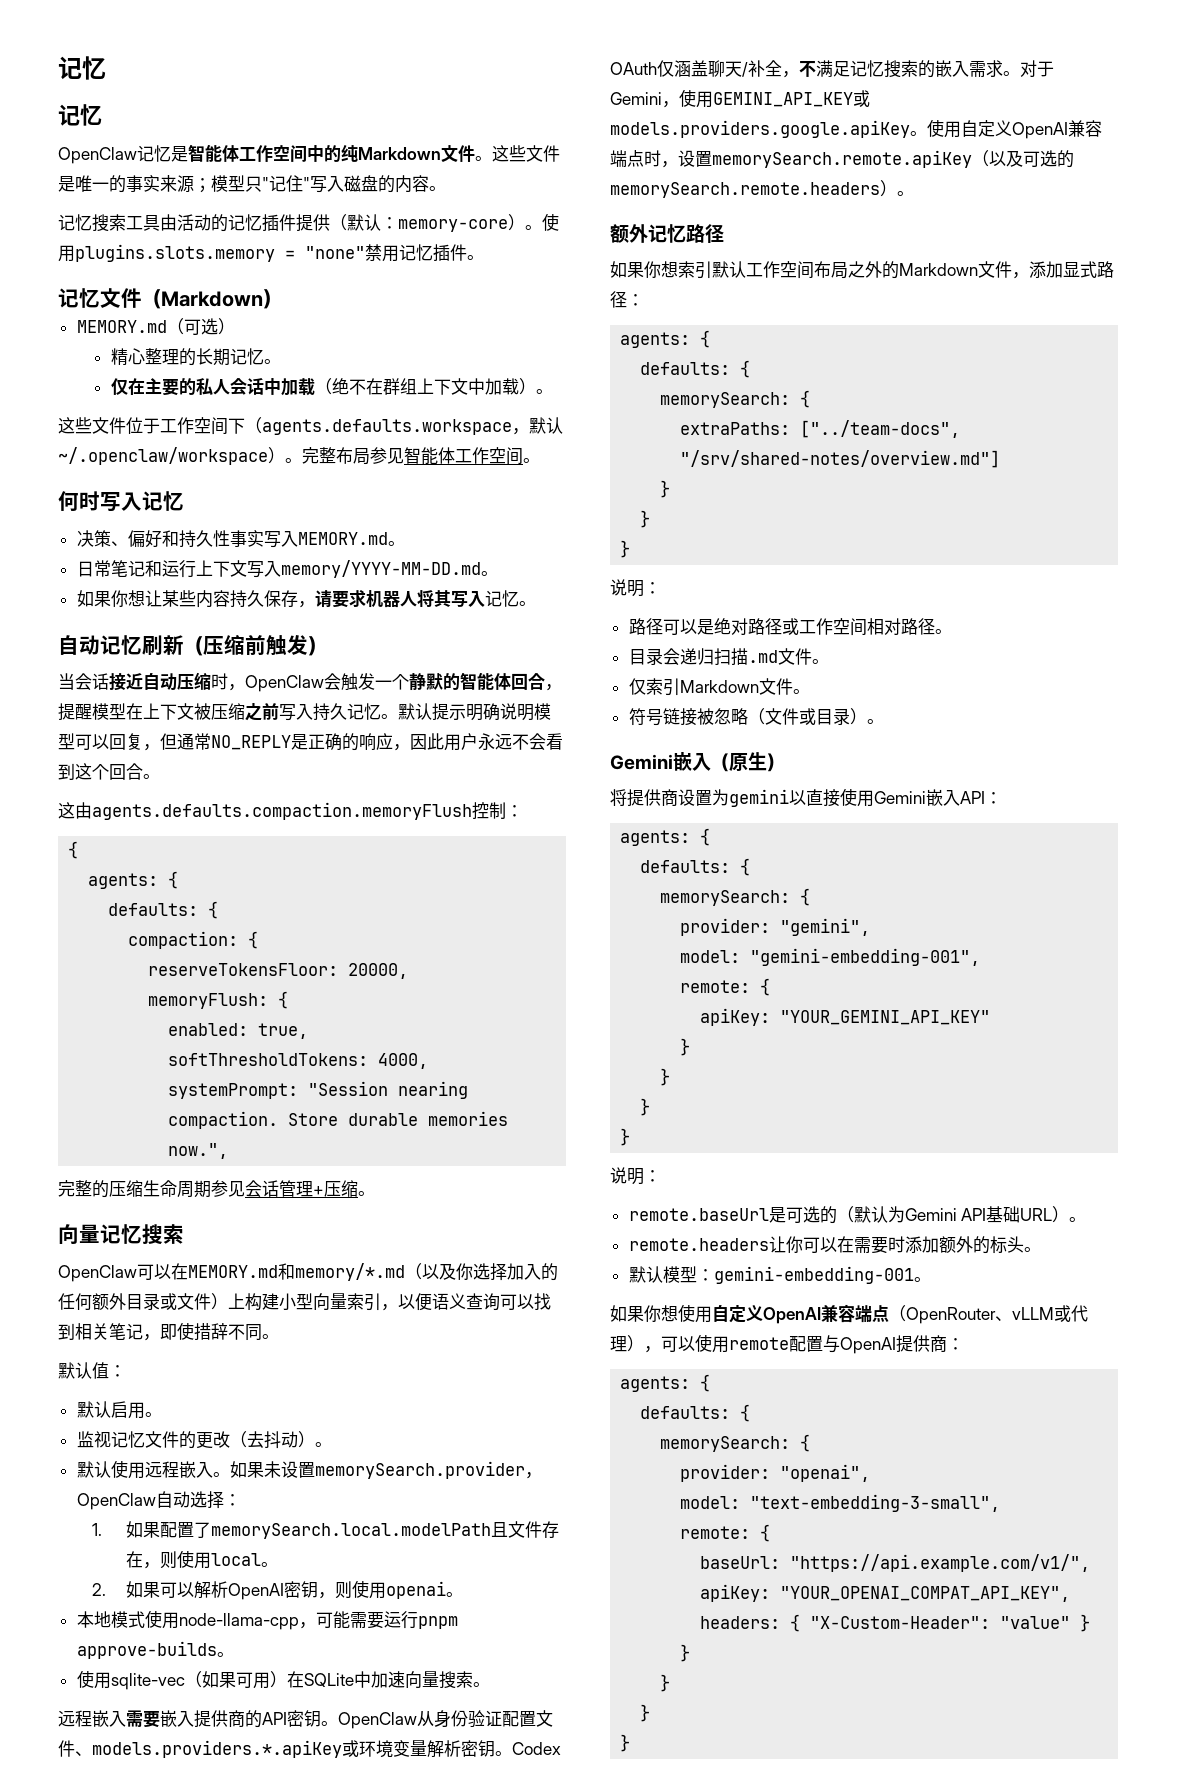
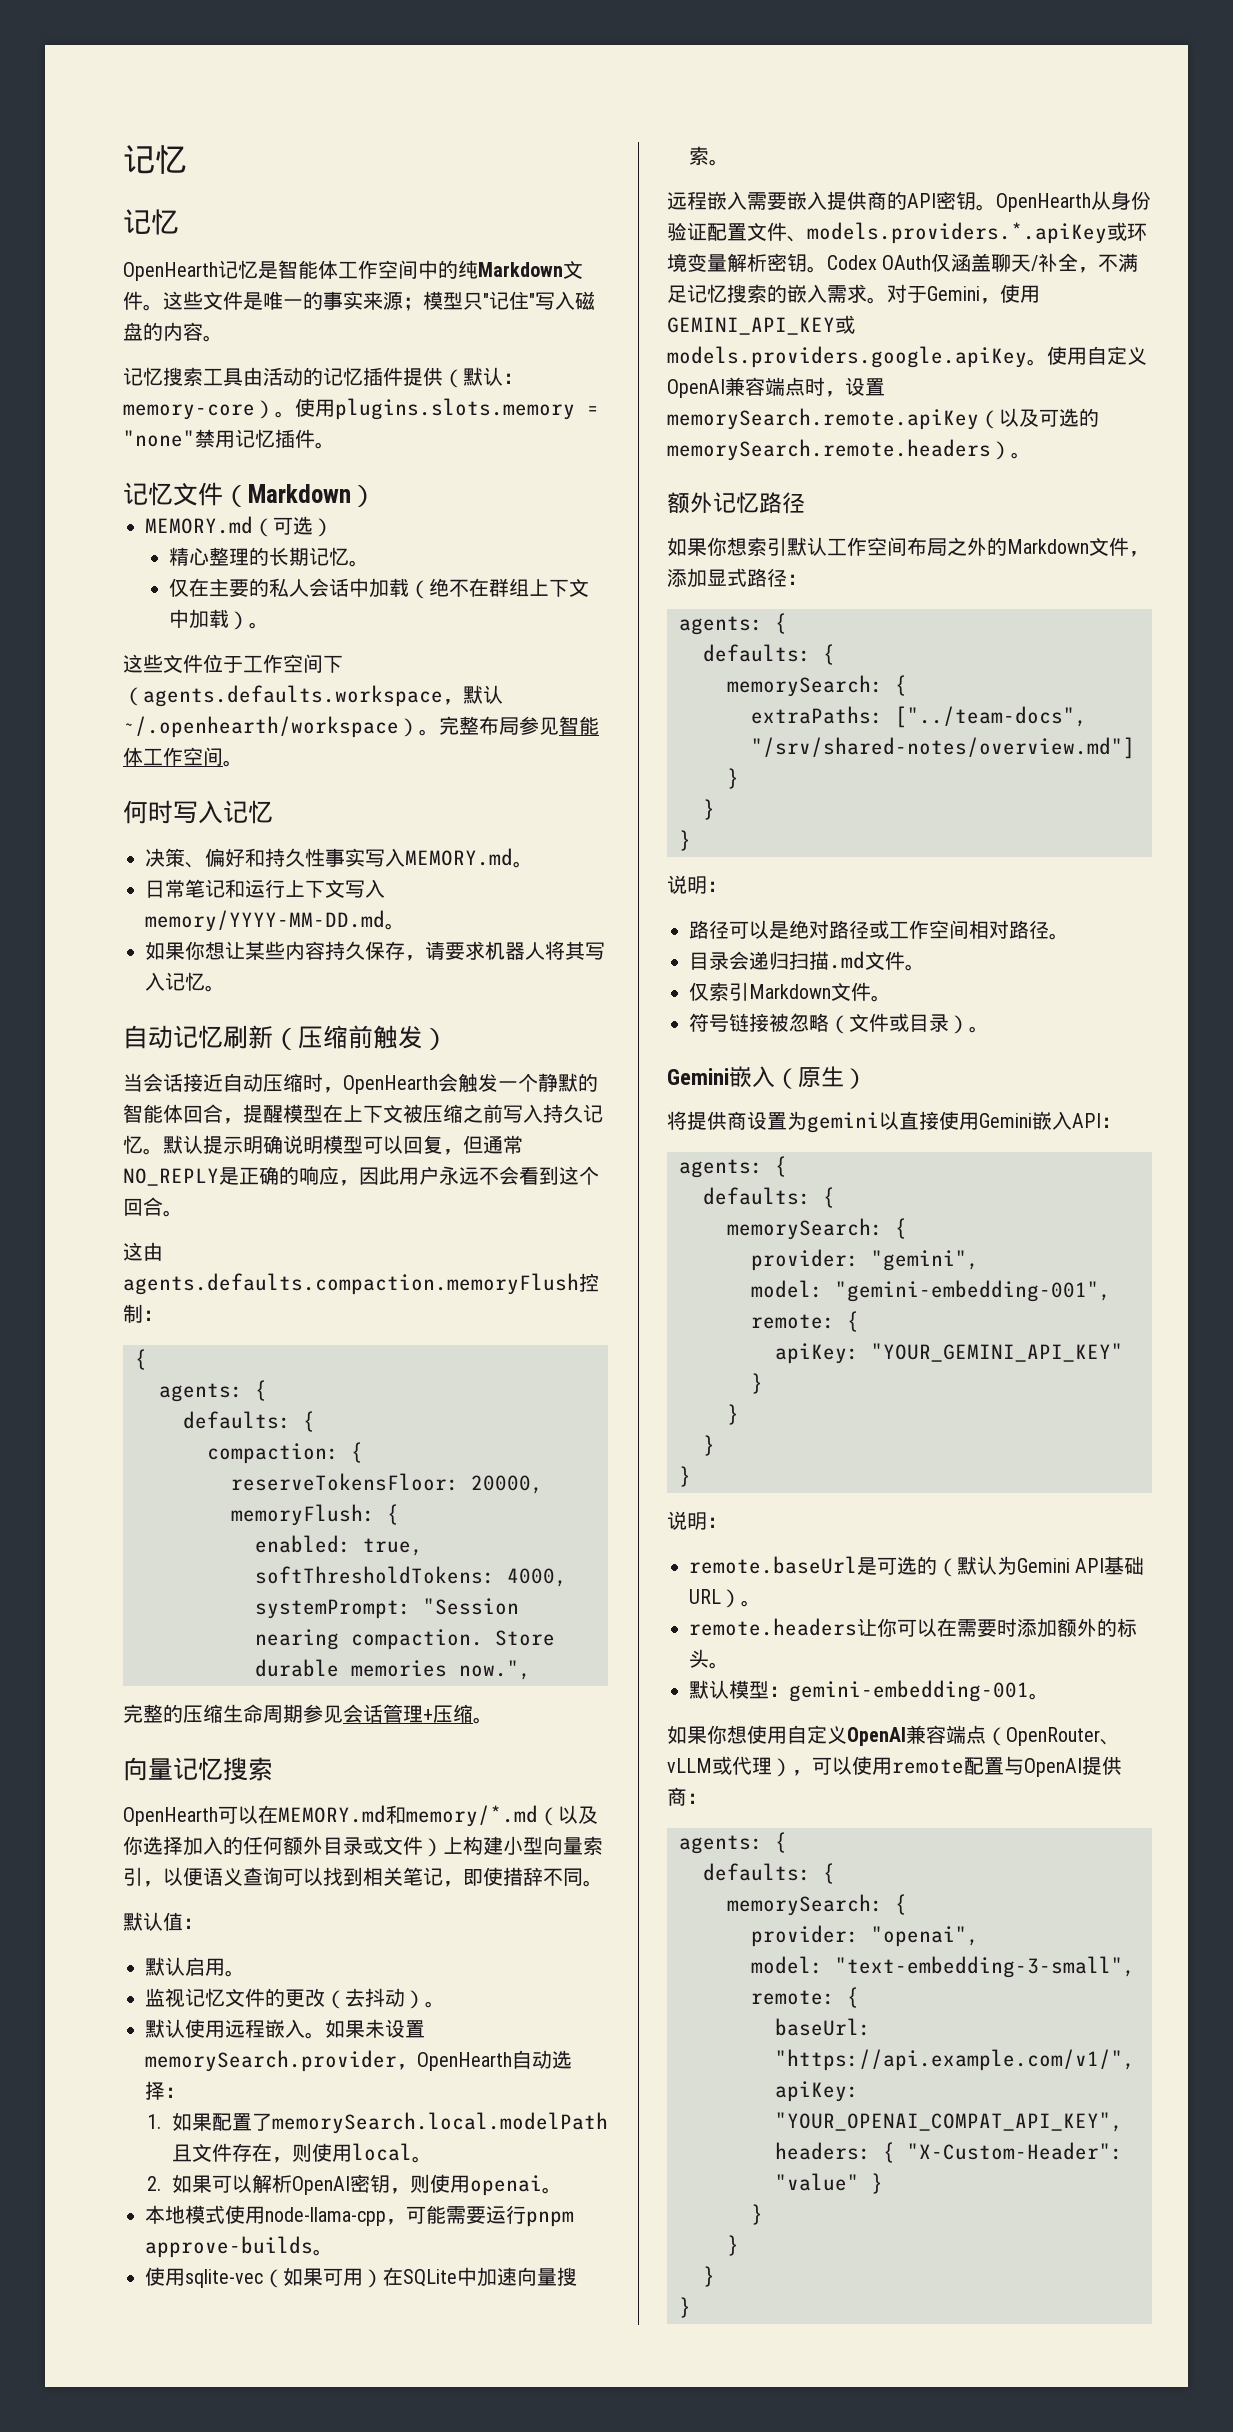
[58,147,137,164] OpenClaw -> [123,262,218,281] OpenHearth
[58,447,268,465] ~/.openclaw/workspace -> [123,716,399,738] ~/.openhearth/workspace
[245,675,324,692] OpenClaw -> [343,1075,438,1094] OpenHearth
[58,1265,137,1282] OpenClaw -> [123,1807,218,1826] OpenHearth
[76,1493,156,1510] OpenClaw -> [417,2052,512,2071] OpenHearth
[338,1712,417,1729] OpenClaw -> [996,193,1091,212] OpenHearth

